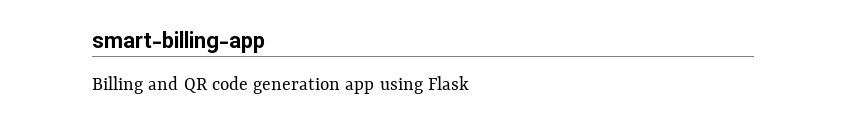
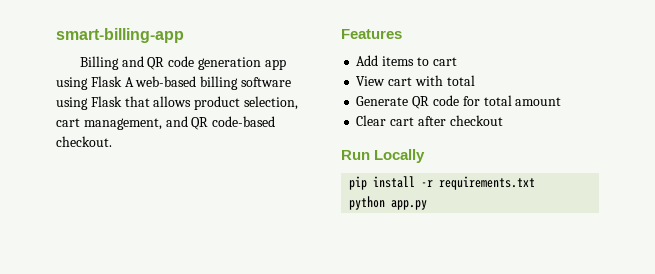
(469, 83) none -> [124,76,291,90] [56,96,298,110] [56,116,276,130] [56,136,112,147] [341,29,402,39] [356,55,457,66] [356,75,475,86] [356,95,562,109] [356,115,503,126] [341,149,426,163] [349,176,536,190] [349,196,428,210] A web-based billing software using Flask that allows product selection, cart management, and QR code-based checkout. // Features // Add items to cart // View cart with total // Generate QR code for total amount // Clear cart after checkout // Run Locally // pip install -r requirements.txt // python app.py

